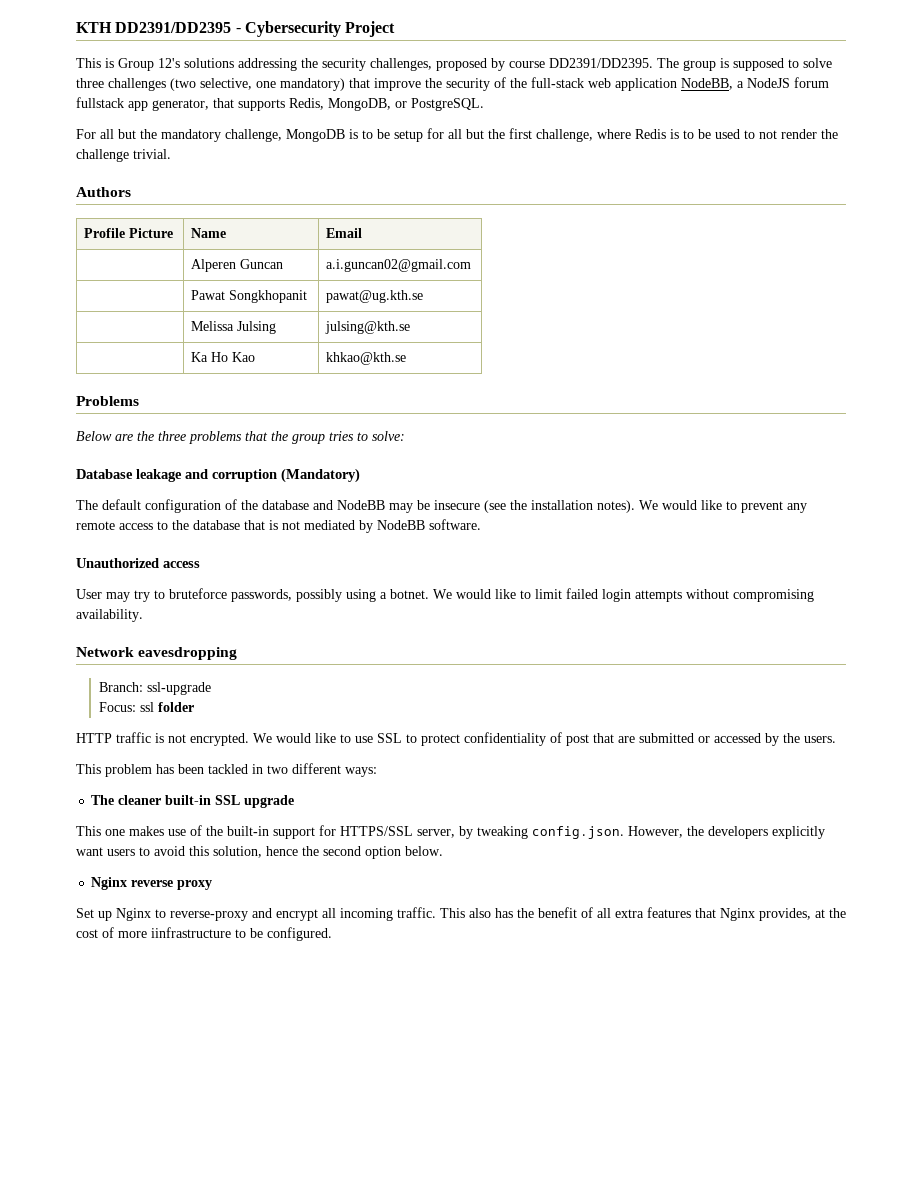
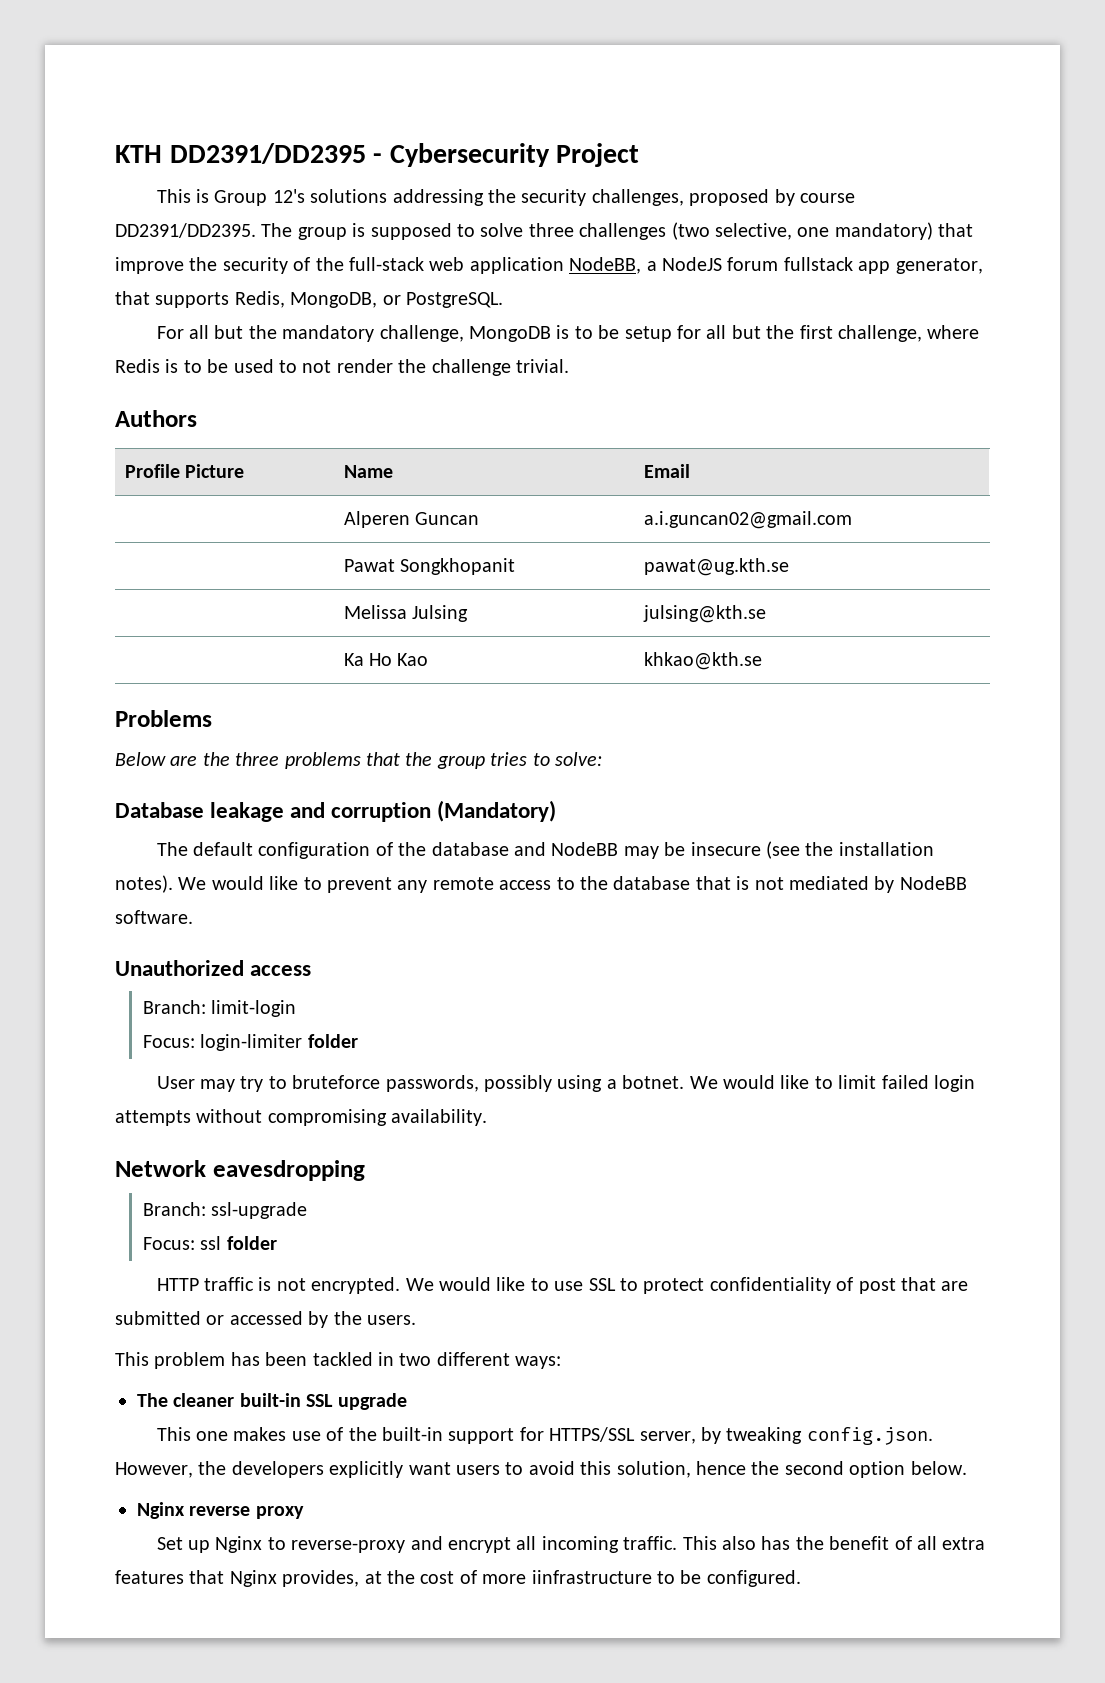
(200, 564) none -> [142,1000,297,1017] [142,1034,358,1051] // Branch: limit-login // Focus: login-limiter folder

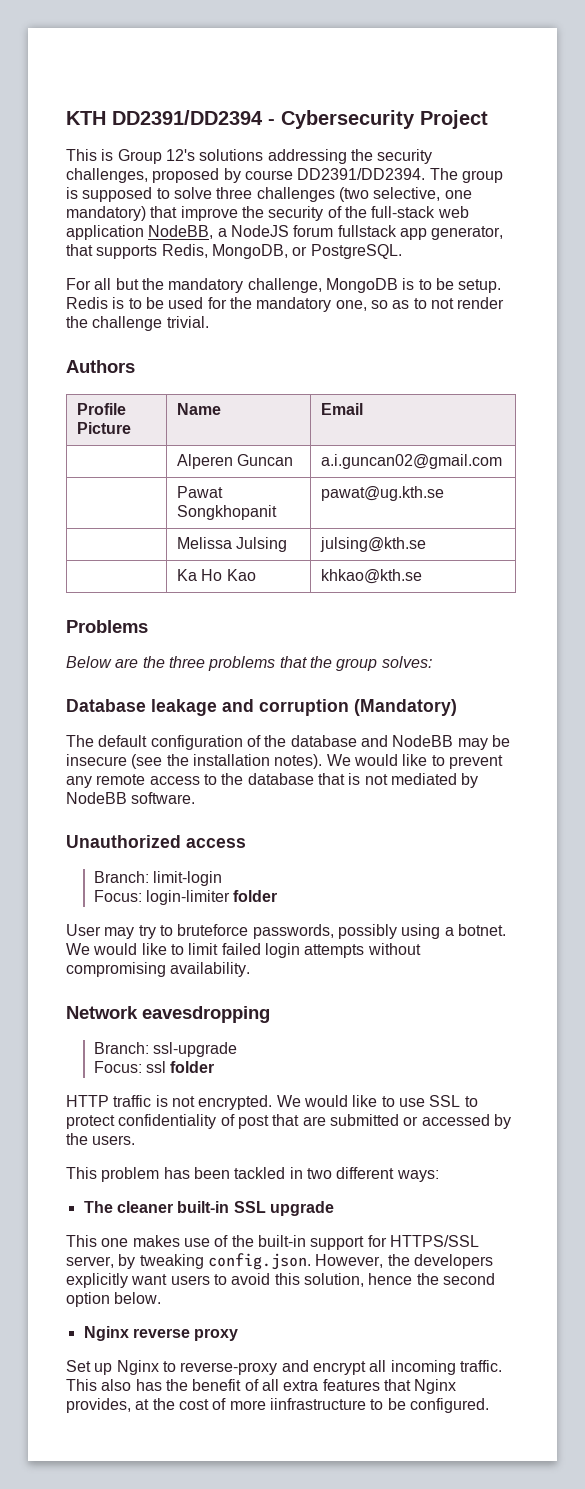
[169,143,366,164] DD2391/DD2395 -> [112,110,263,125] DD2391/DD2394
[115,223,256,238] DD2391/DD2395. -> [297,168,426,180] DD2391/DD2394.
[624,325,980,342] setup for all but the first challenge, where -> [458,279,502,293] setup.
(274, 366) none -> [207,297,410,312] for the mandatory one, so as
[490,752,602,766] tries to solve: -> [381,656,432,668] solves:

